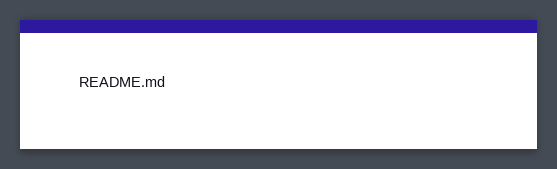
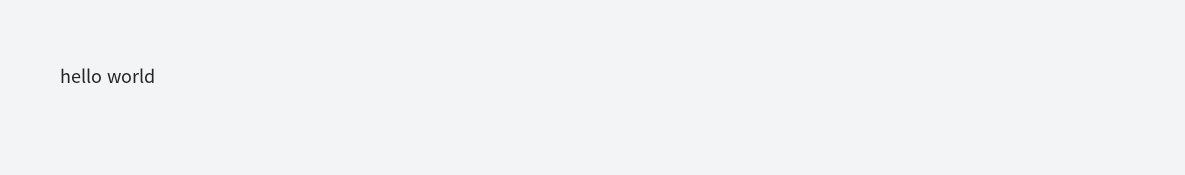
[79,76,165,87] README.md -> [60,68,155,83] hello world

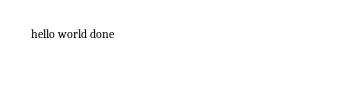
(155, 75) none -> [90,29,116,38] done

